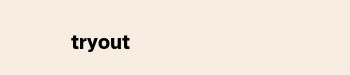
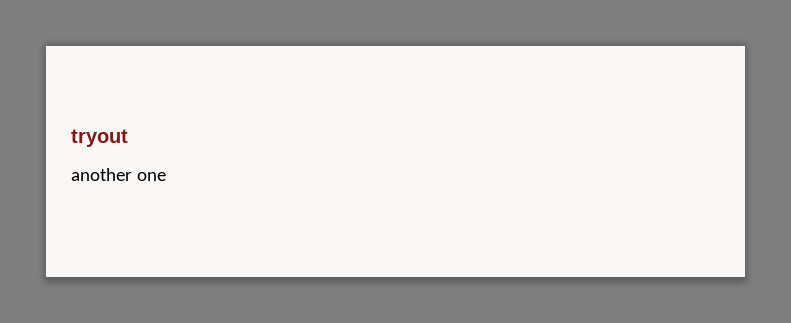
(130, 43) none -> [71,168,166,181] // another one

